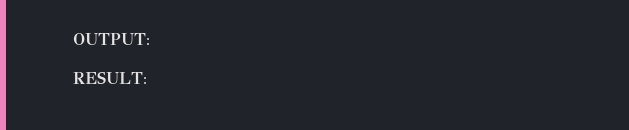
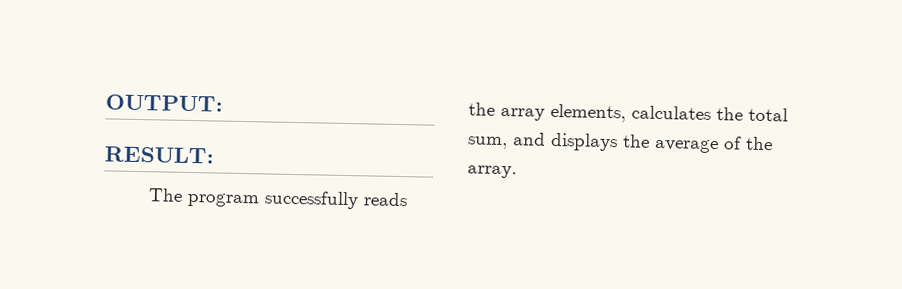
(147, 77) none -> [148,188,409,210] [468,102,788,123] [467,132,773,154] [467,165,517,179] // The program successfully reads the array elements, calculates the total sum, and displays the average of the array.

